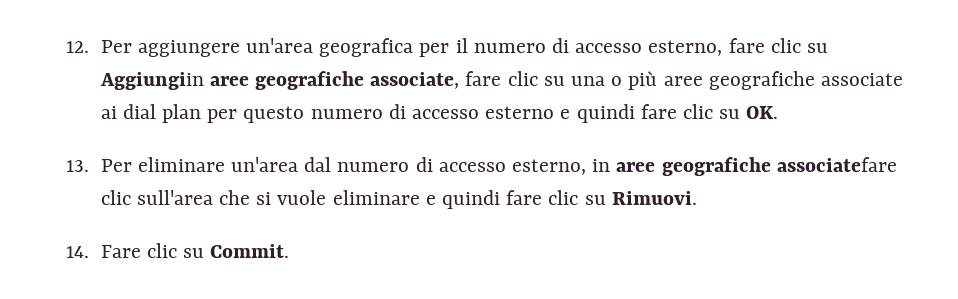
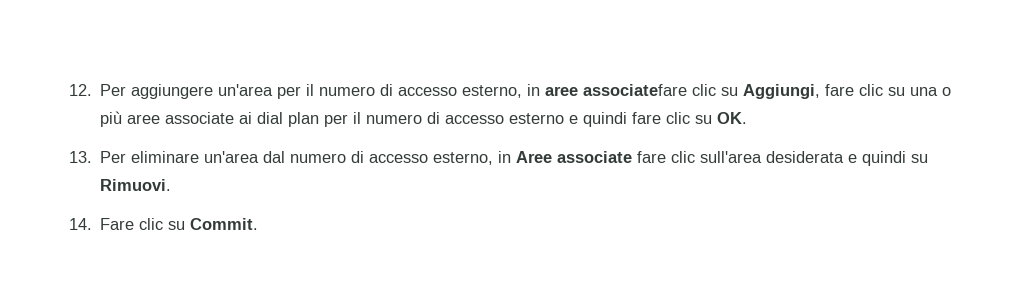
[319,38,414,57] geografica -> (274, 90) none
[728,38,829,53] [99,71,460,90] fare clic su Aggiungiin aree geografiche associate, -> [527,84,821,99] in aree associatefare clic su Aggiungi,
[708,71,815,90] geografiche -> (161, 119) none
[243,106,305,123] questo -> [353,112,362,124] il
[616,157,897,176] [100,190,579,209] aree geografiche associatefare clic sull'area che si vuole eliminare e quindi fare clic -> [516,151,907,166] Aree associate fare clic sull'area desiderata e quindi

